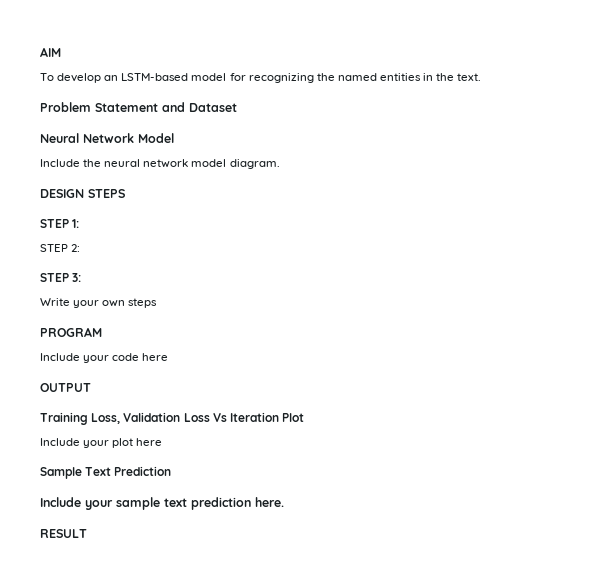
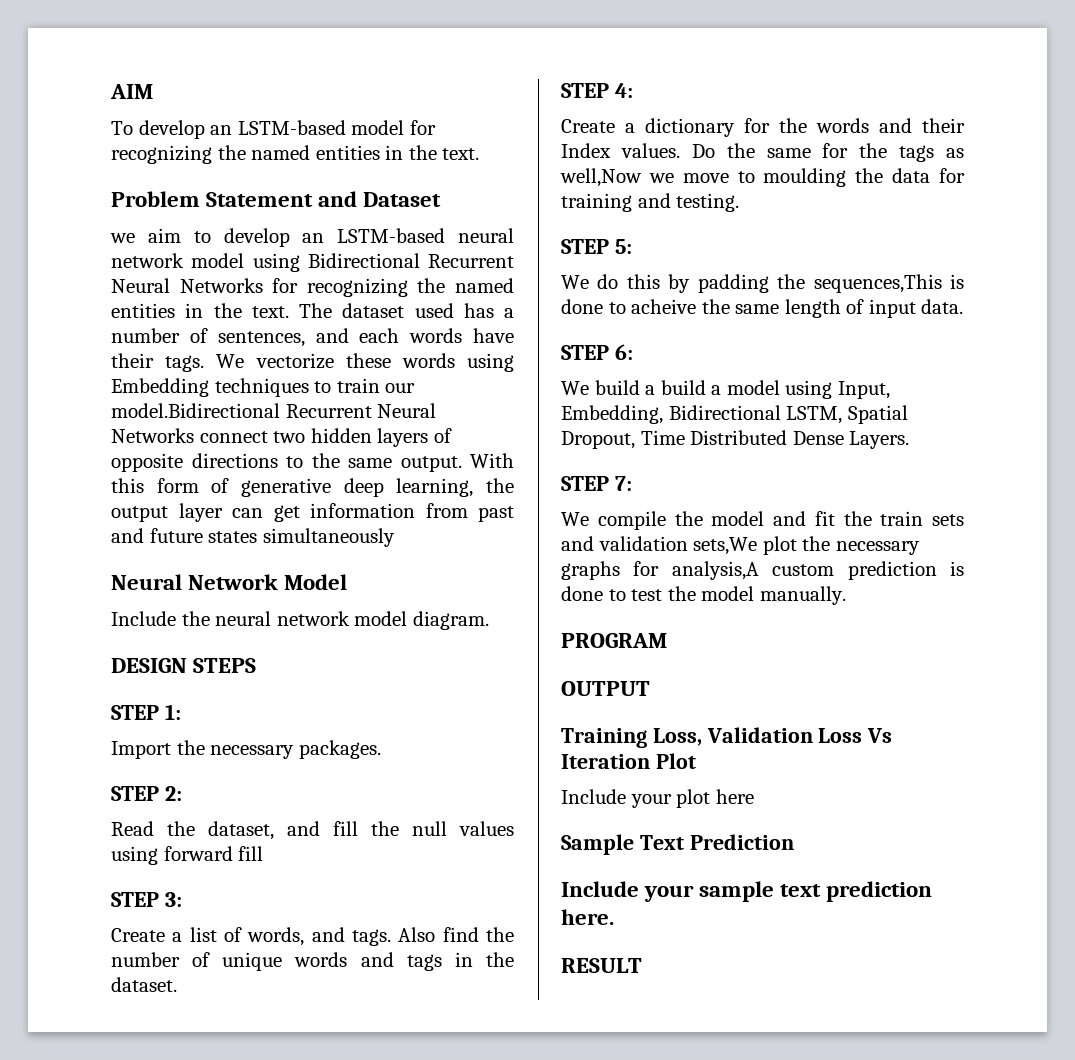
(237, 107) none -> [110,228,514,247] [111,253,514,272] [111,278,514,297] [111,303,514,318] [111,328,514,347] [111,353,514,372] [111,378,416,397] [111,403,437,418] [111,428,452,447] [111,453,514,472] [111,478,514,497] [111,503,514,522] [111,528,395,547] // we aim to develop an LSTM-based neural network model using Bidirectional Recurrent Neural Networks for recognizing the named entities in the text. The dataset used has a number of sentences, and each words have their tags. We vectorize these words using Embedding techniques to train our model.Bidirectional Recurrent Neural Networks connect two hidden layers of opposite directions to the same output. With this form of generative deep learning, the output layer can get information from past and future states simultaneously
[40,244,81,252] [40,273,82,282] [40,298,158,308] [40,327,102,337] [40,353,169,363] STEP 2: // STEP 3: // Write your own steps // PROGRAM // Include your code here -> [111,740,381,759] [111,786,182,801] [111,821,514,840] [111,846,264,865] [111,892,182,907] [111,927,514,946] [111,952,514,971] [111,977,177,992] [561,83,633,98] [561,118,965,137] [561,143,964,162] [560,168,965,187] [561,193,740,212] [561,239,632,254] [561,274,964,293] [561,299,964,318] [561,344,633,360] [561,380,890,399] [561,405,908,424] [561,430,910,449] [561,476,632,491] [561,511,964,530] [561,536,920,555] [561,561,964,580] [561,586,846,605] [561,633,667,648] Import the necessary packages. // STEP 2: // Read the dataset, and fill the null values using forward fill // STEP 3: // Create a list of words, and tags. Also find the number of unique words and tags in the dataset. // STEP 4: // Create a dictionary for the words and their Index values. Do the same for the tags as well,Now we move to moulding the data for training and testing. // STEP 5: // We do this by padding the sequences,This is done to acheive the same length of input data. // STEP 6: // We build a build a model using Input, Embedding, Bidirectional LSTM, Spatial Dropout, Time Distributed Dense Layers. // STEP 7: // We compile the model and fit the train sets and validation sets,We plot the necessary graphs for analysis,A custom prediction is done to test the model manually. // PROGRAM

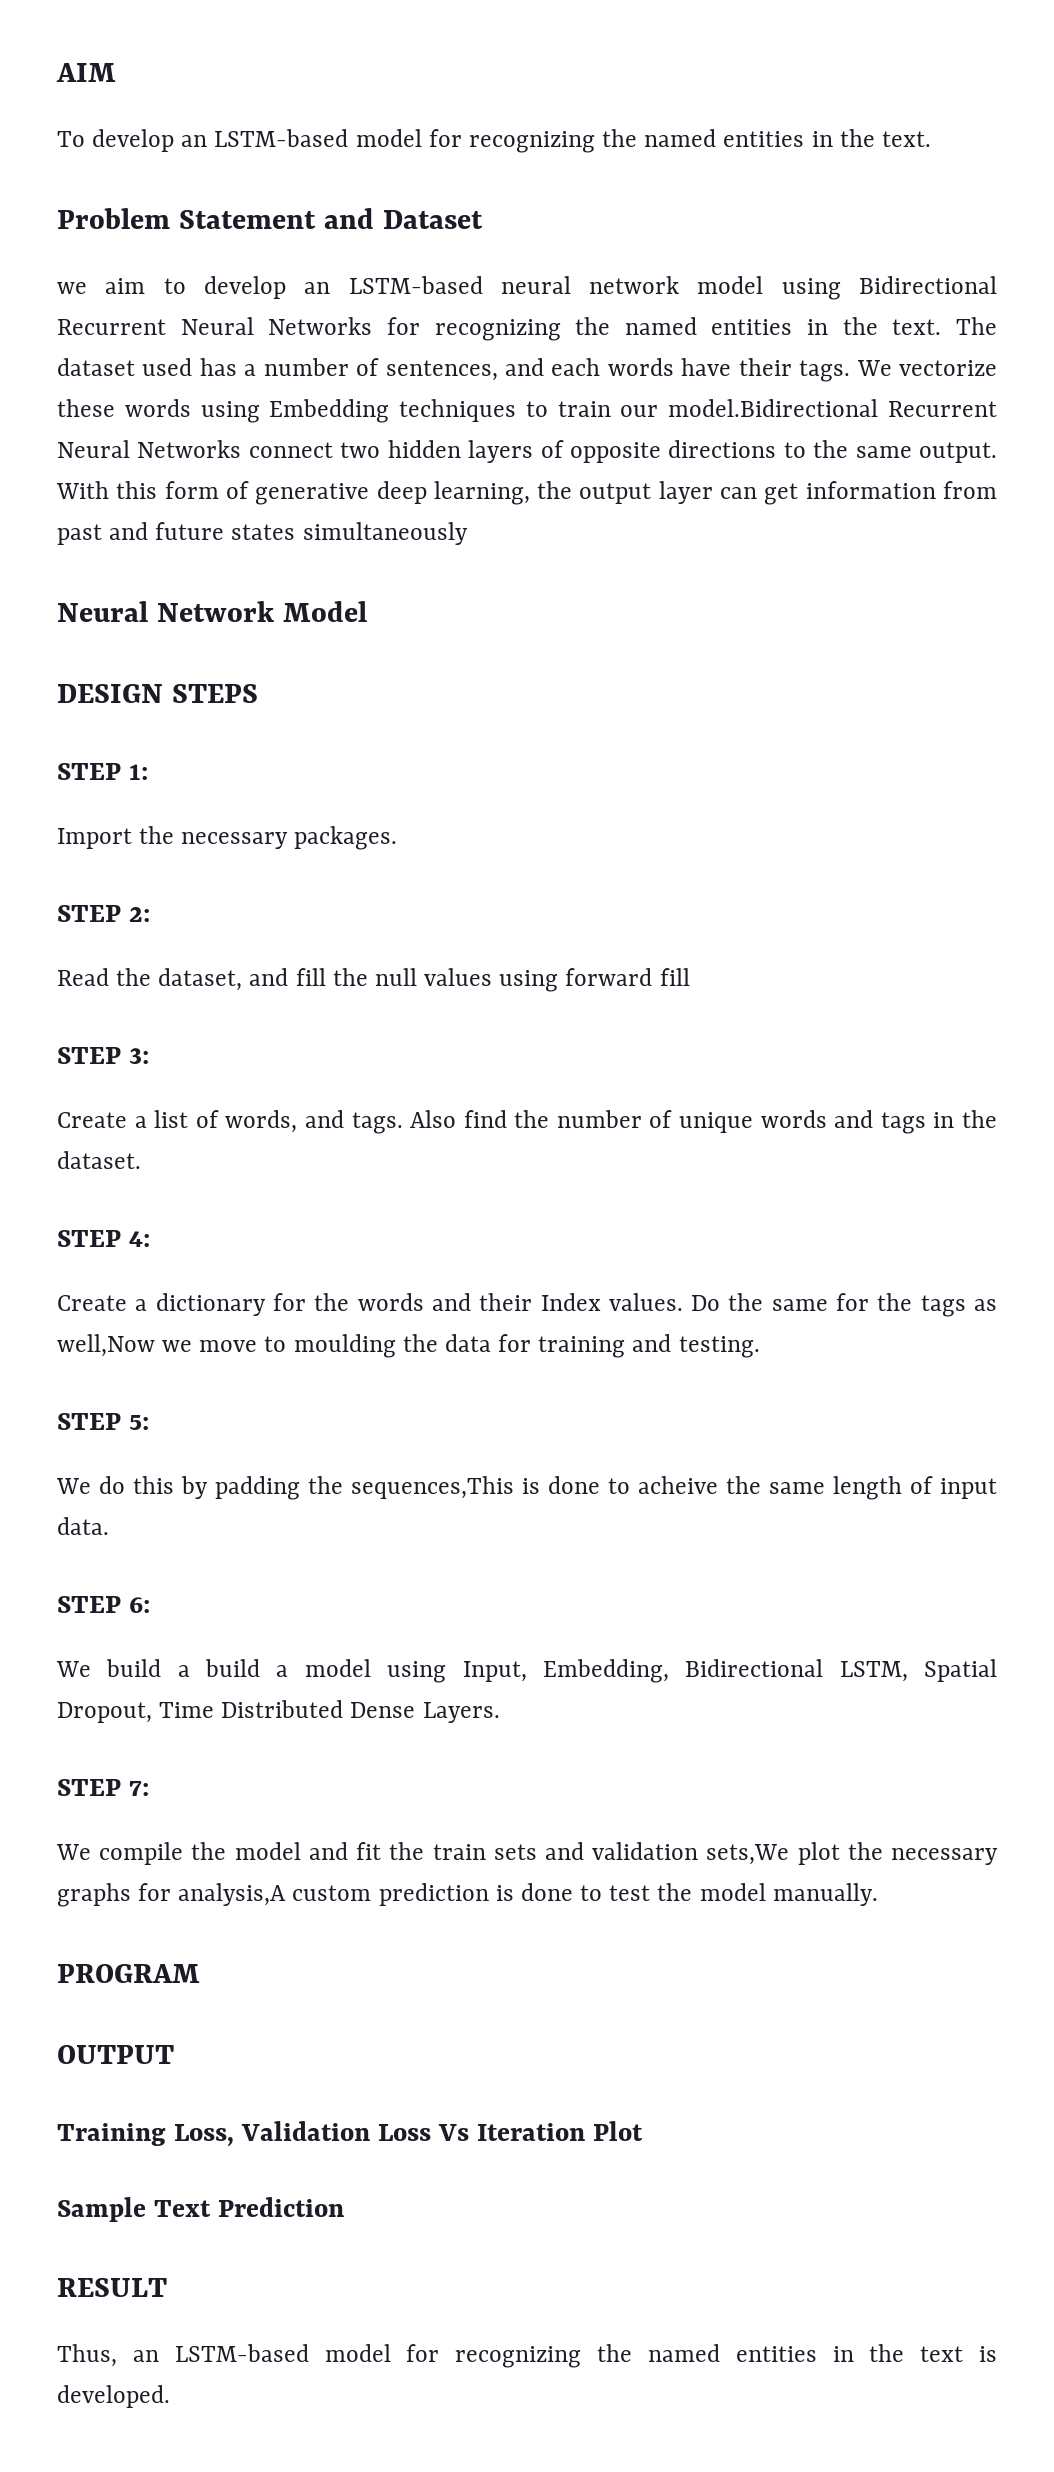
[111,611,489,630] // Include the neural network model diagram. -> (367, 611) none
[561,789,754,808] // Include your plot here -> (643, 2131) none
[561,881,933,902] [561,909,614,925] [561,958,642,973] Include your sample text prediction here. // RESULT -> [57,2278,167,2297] [57,2344,998,2368] [57,2385,170,2408] RESULT // Thus, an LSTM-based model for recognizing the named entities in the text is developed.

